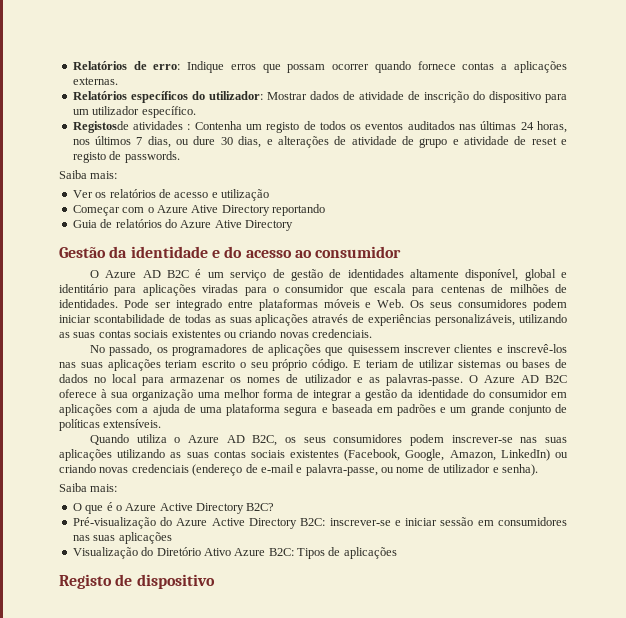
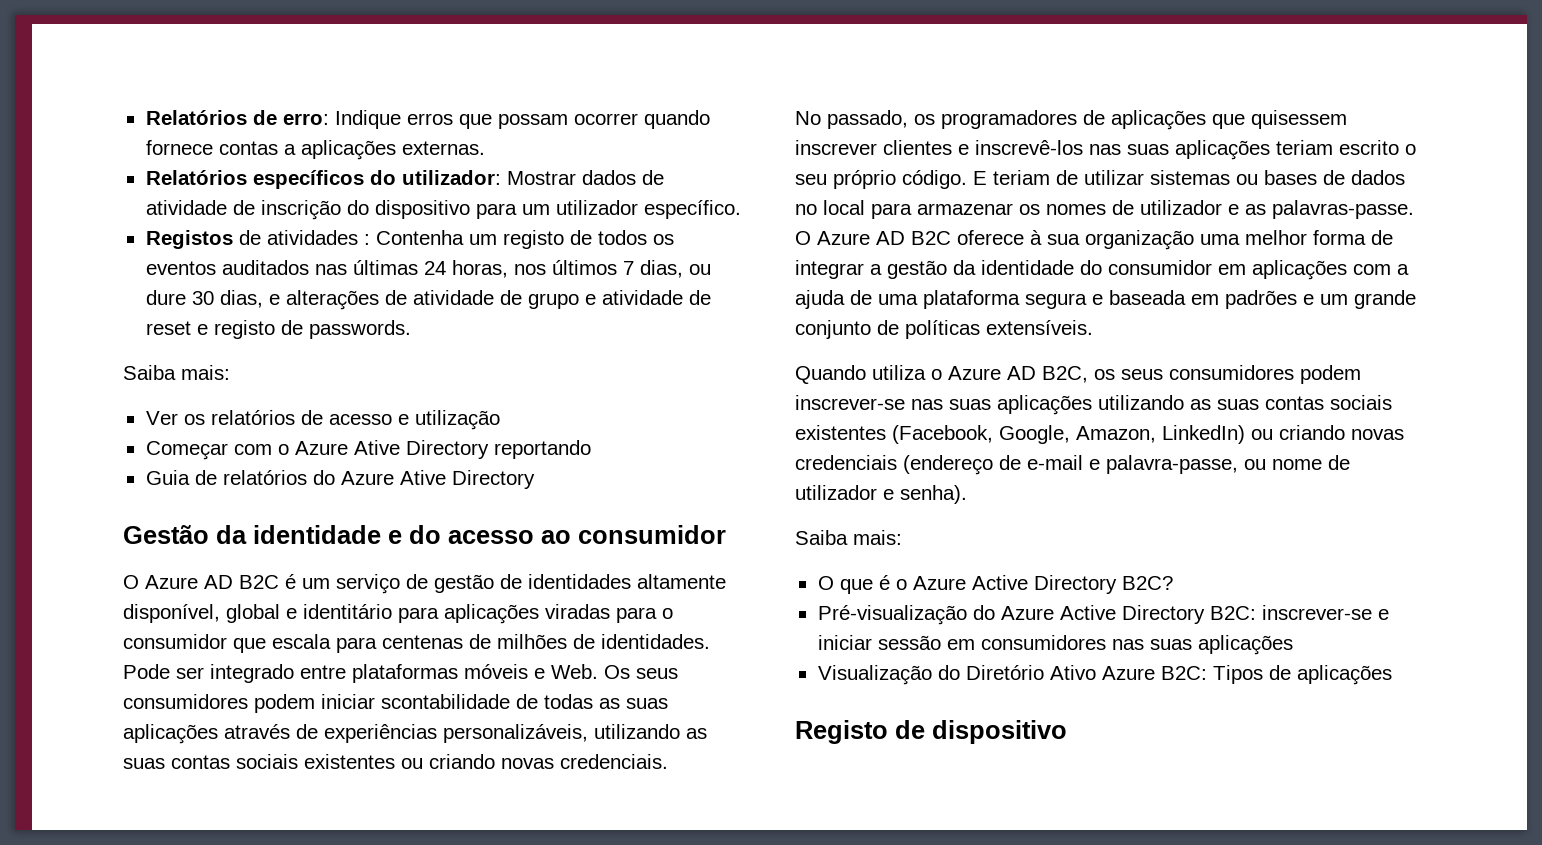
[72,121,129,133] Registosde -> [145,230,261,249] Registos de

